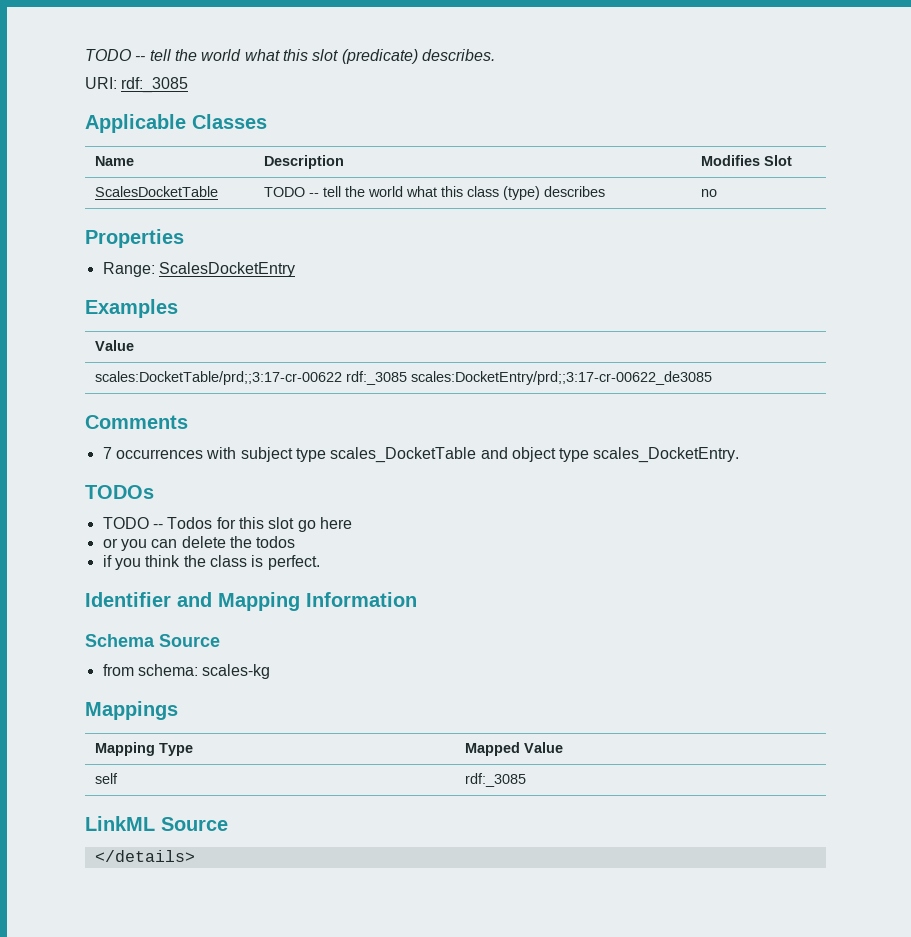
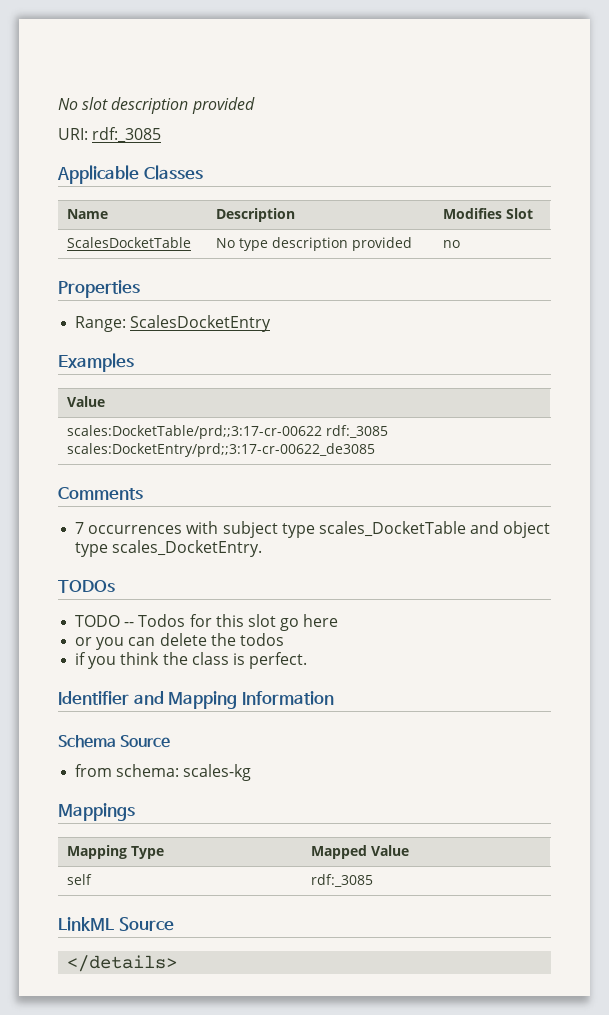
[85,49,495,64] TODO -- tell the world what this slot (predicate) describes. -> [58,97,255,114] No slot description provided
[263,186,605,200] TODO -- tell the world what this class (type) describes -> [216,237,413,251] No type description provided

